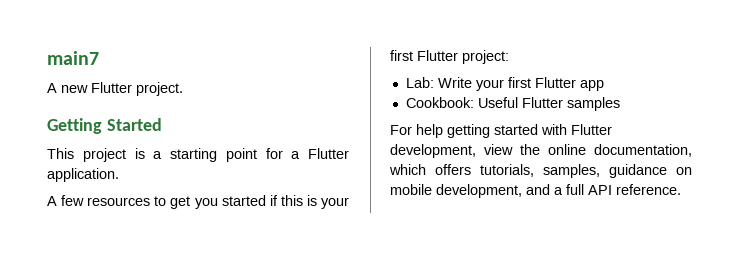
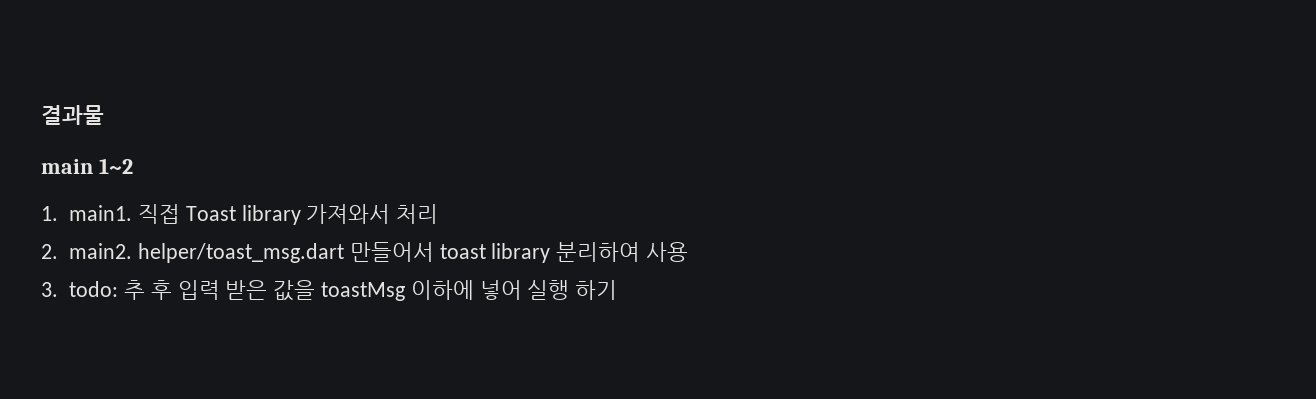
[47,51,99,65] [47,82,183,96] [47,118,162,134] [47,148,349,162] [47,168,119,182] [47,195,349,209] [390,50,509,64] [405,77,604,91] [405,97,620,111] [390,124,612,138] [390,144,692,158] [389,164,692,178] [390,184,681,198] main7 // A new Flutter project. // Getting Started // This project is a starting point for a Flutter application. // A few resources to get you started if this is your first Flutter project: // Lab: Write your first Flutter app // Cookbook: Useful Flutter samples // For help getting started with Flutter development, view the online documentation, which offers tutorials, samples, guidance on mobile development, and a full API reference. -> [41,105,104,125] [41,158,133,174] [41,204,439,225] [41,242,689,263] [41,280,618,301] 결과물 // main 1~2 // 1. main1. 직접 Toast library 가져와서 처리 // 2. main2. helper/toast_msg.dart 만들어서 toast library 분리하여 사용 // 3. todo: 추 후 입력 받은 값을 toastMsg 이하에 넣어 실행 하기

